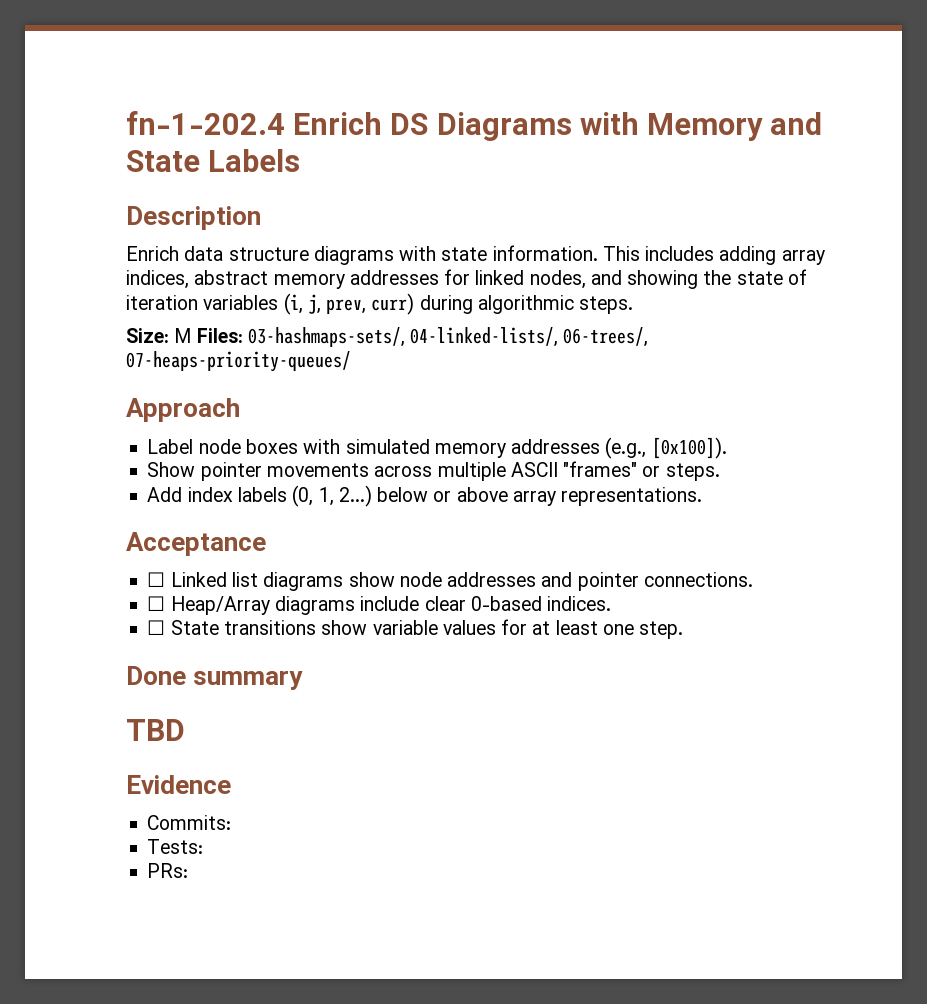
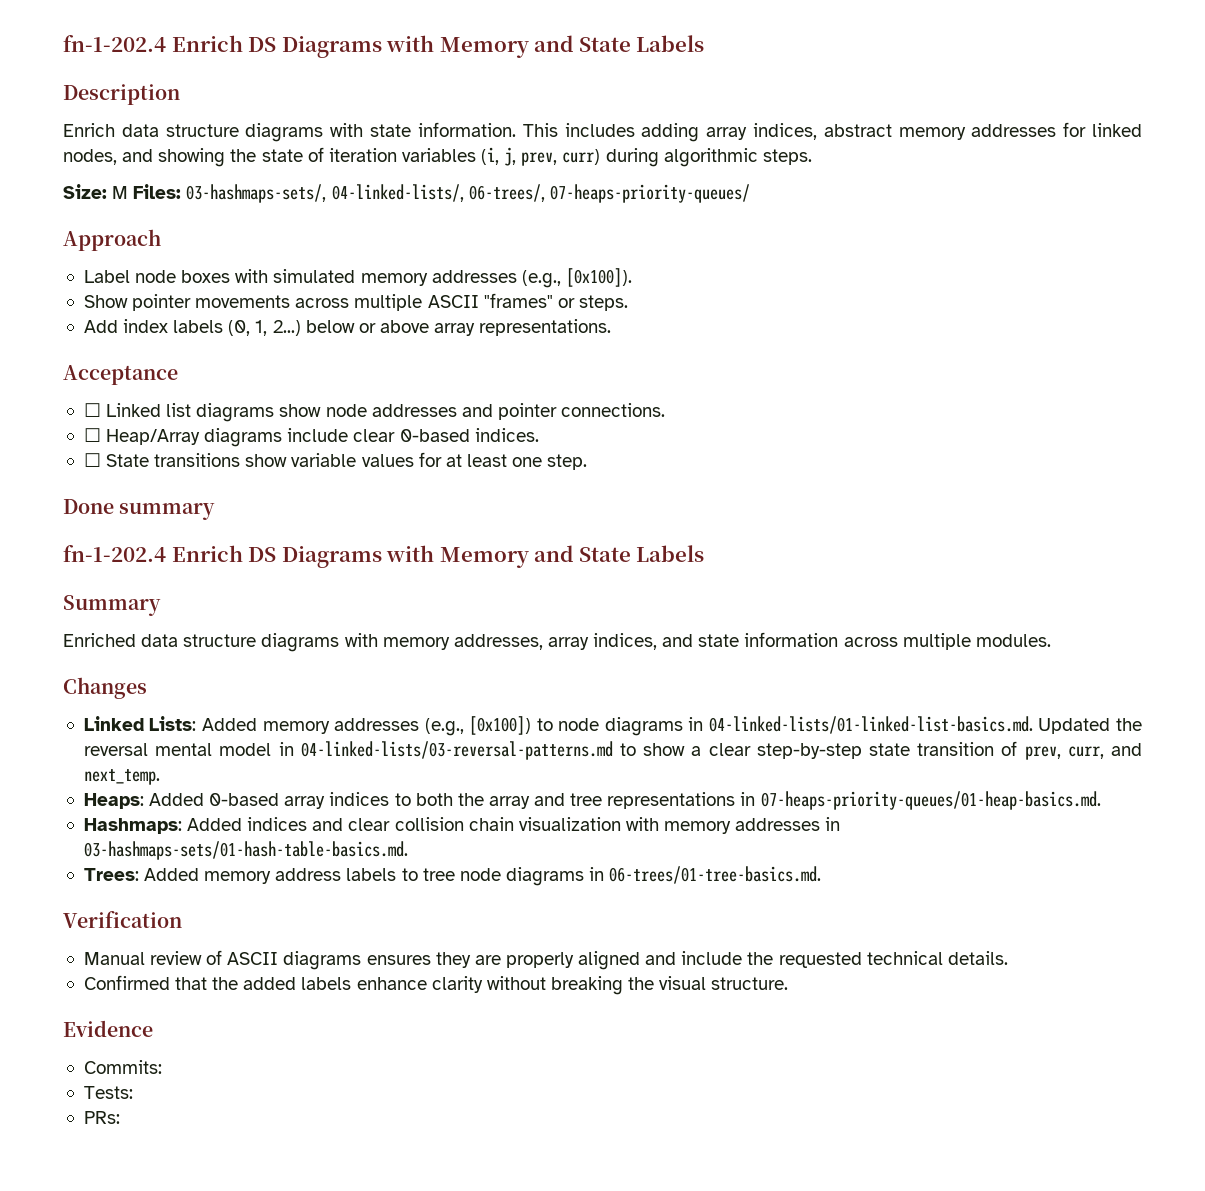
[126,719,185,741] TBD -> [63,545,705,568] [63,595,161,616] [63,632,1051,652] [63,677,147,699] [83,716,1142,736] [83,741,1143,760] [83,769,160,785] [83,791,1101,810] [83,817,841,834] [83,841,408,860] [83,866,822,886] [63,911,182,928] [83,950,1008,970] [83,975,789,995] fn-1-202.4 Enrich DS Diagrams with Memory and State Labels // Summary // Enriched data structure diagrams with memory addresses, array indices, and state information across multiple modules. // Changes // Linked Lists: Added memory addresses (e.g., [0x100]) to node diagrams in 04-linked-lists/01-linked-list-basics.md. Updated the reversal mental model in 04-linked-lists/03-reversal-patterns.md to show a clear step-by-step state transition of prev, curr, and next_temp. // Heaps: Added 0-based array indices to both the array and tree representations in 07-heaps-priority-queues/01-heap-basics.md. // Hashmaps: Added indices and clear collision chain visualization with memory addresses in 03-hashmaps-sets/01-hash-table-basics.md. // Trees: Added memory address labels to tree node diagrams in 06-trees/01-tree-basics.md. // Verification // Manual review of ASCII diagrams ensures they are properly aligned and include the requested technical details. // Confirmed that the added labels enhance clarity without breaking the visual structure.

